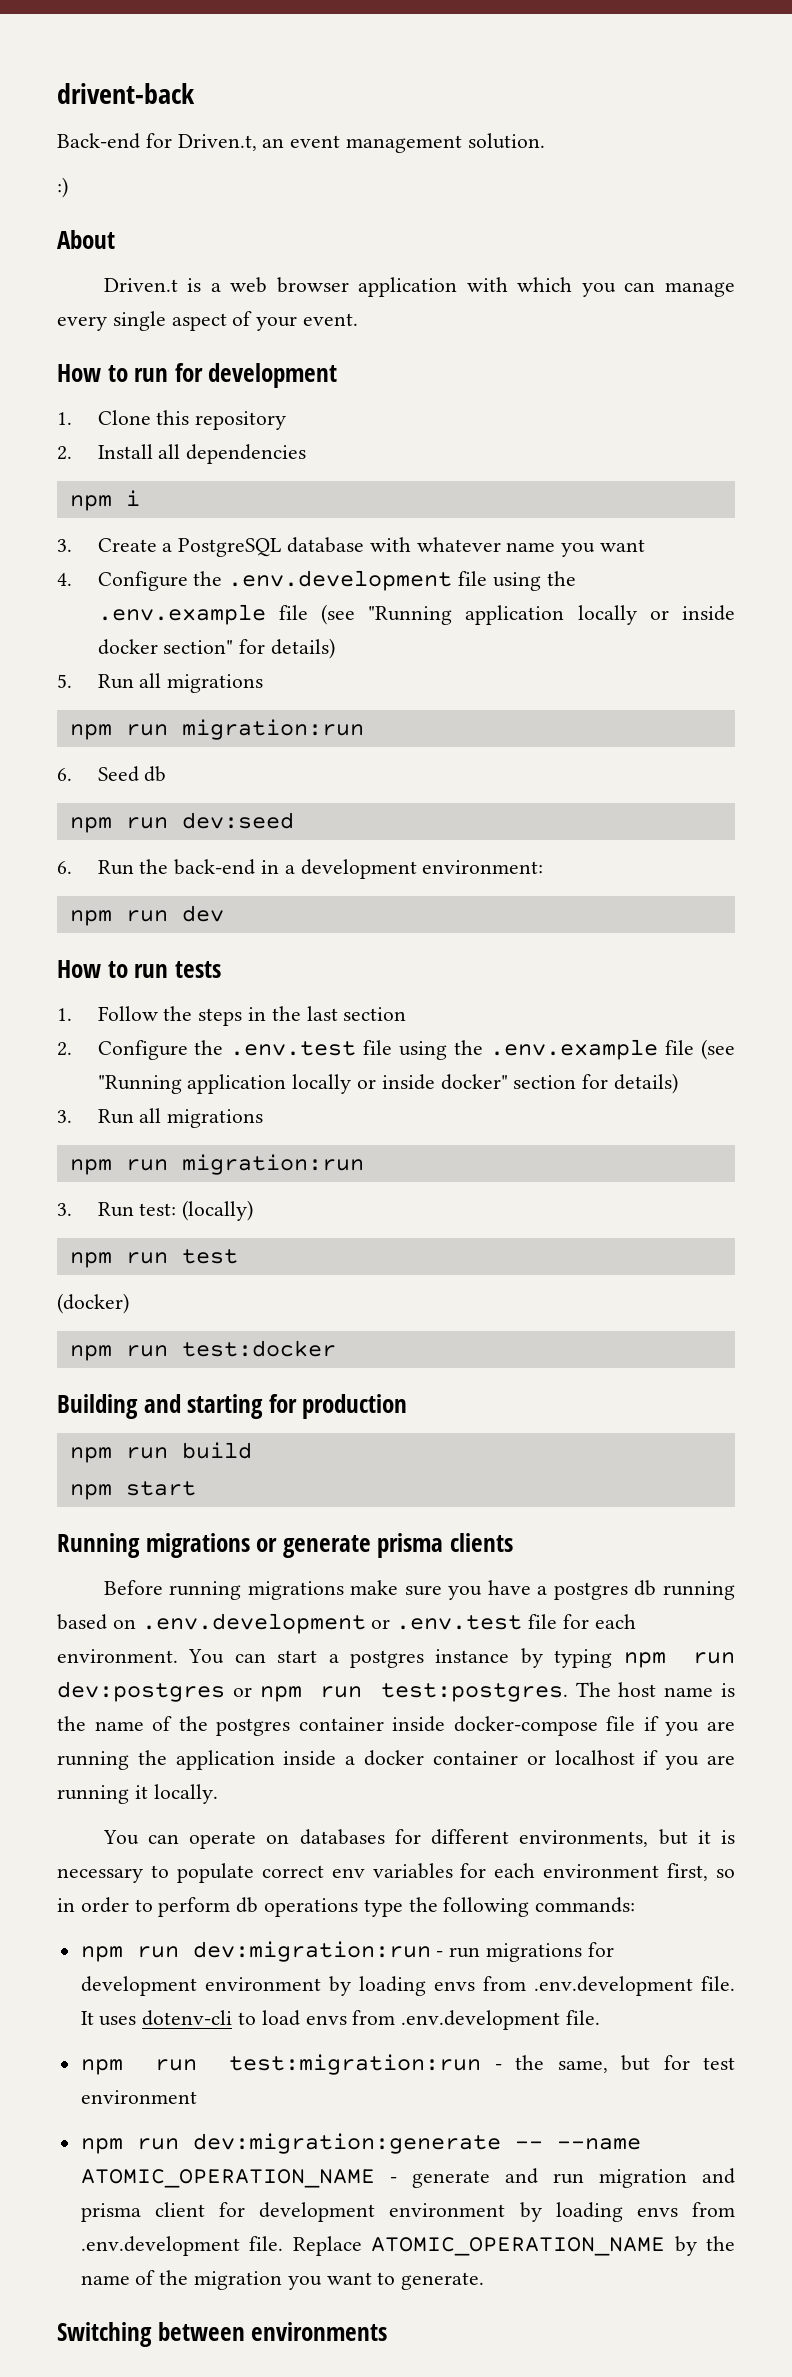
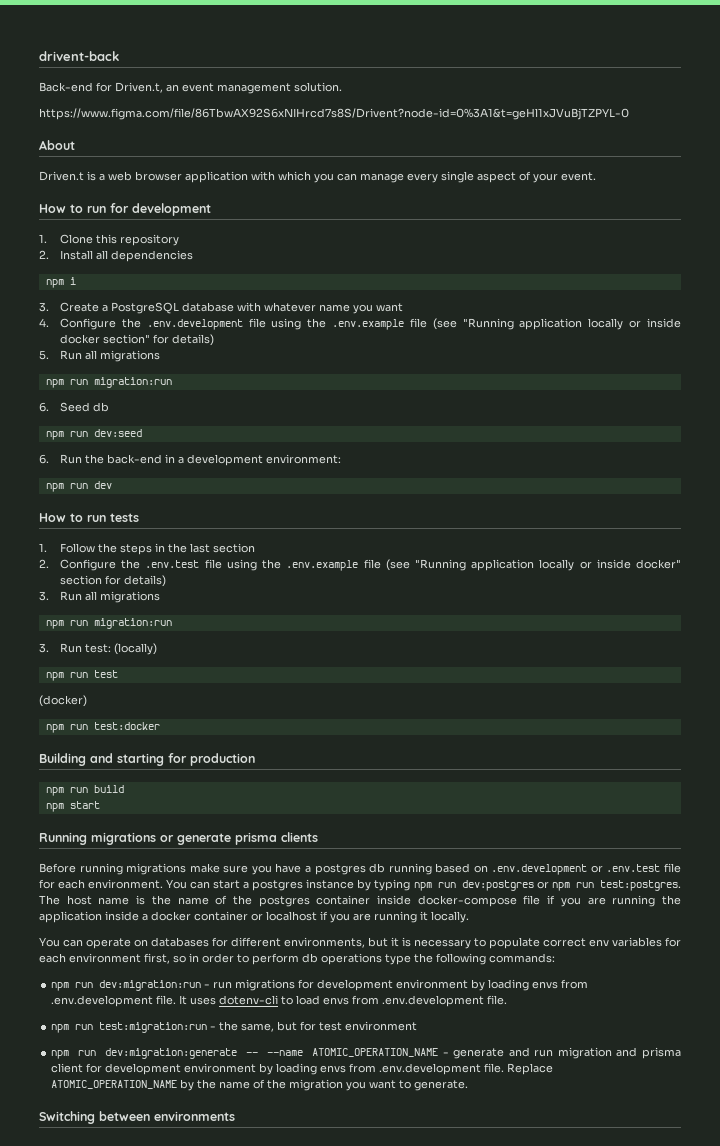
[57,177,68,198] :) -> [39,108,629,120] https://www.figma.com/file/86TbwAX92S6xNIHrcd7s8S/Drivent?node-id=0%3A1&t=geHl1xJVuBjTZPYL-0

